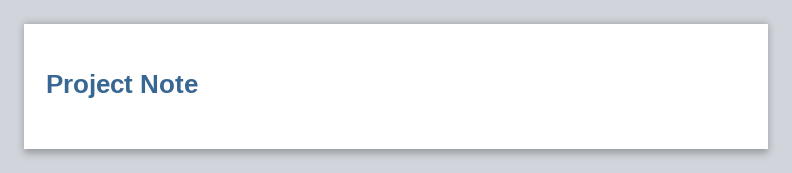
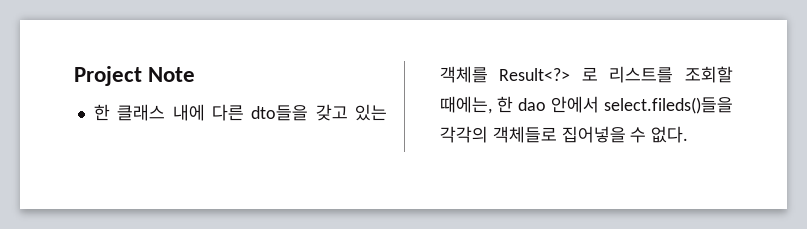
(199, 84) none -> [93,104,388,121] [439,66,733,83] [439,96,733,114] [439,126,689,143] // 한 클래스 내에 다른 dto들을 갖고 있는 객체를 Result<?> 로 리스트를 조회할 때에는, 한 dao 안에서 select.fileds()들을 각각의 객체들로 집어넣을 수 없다.

